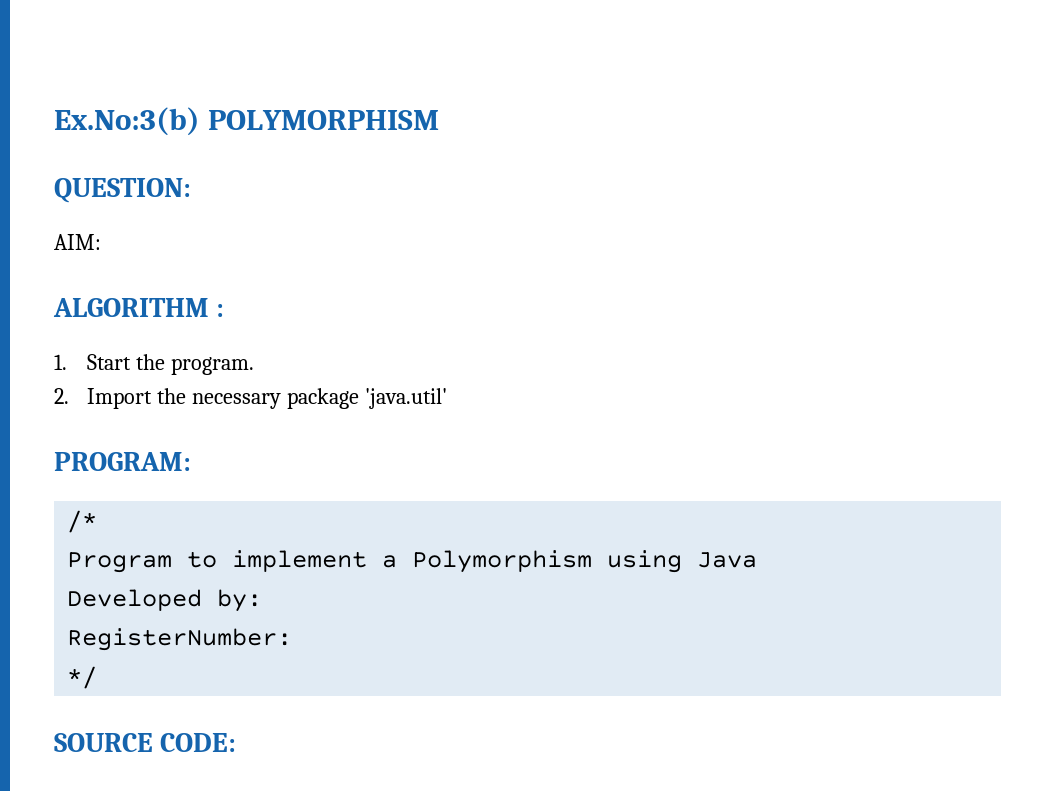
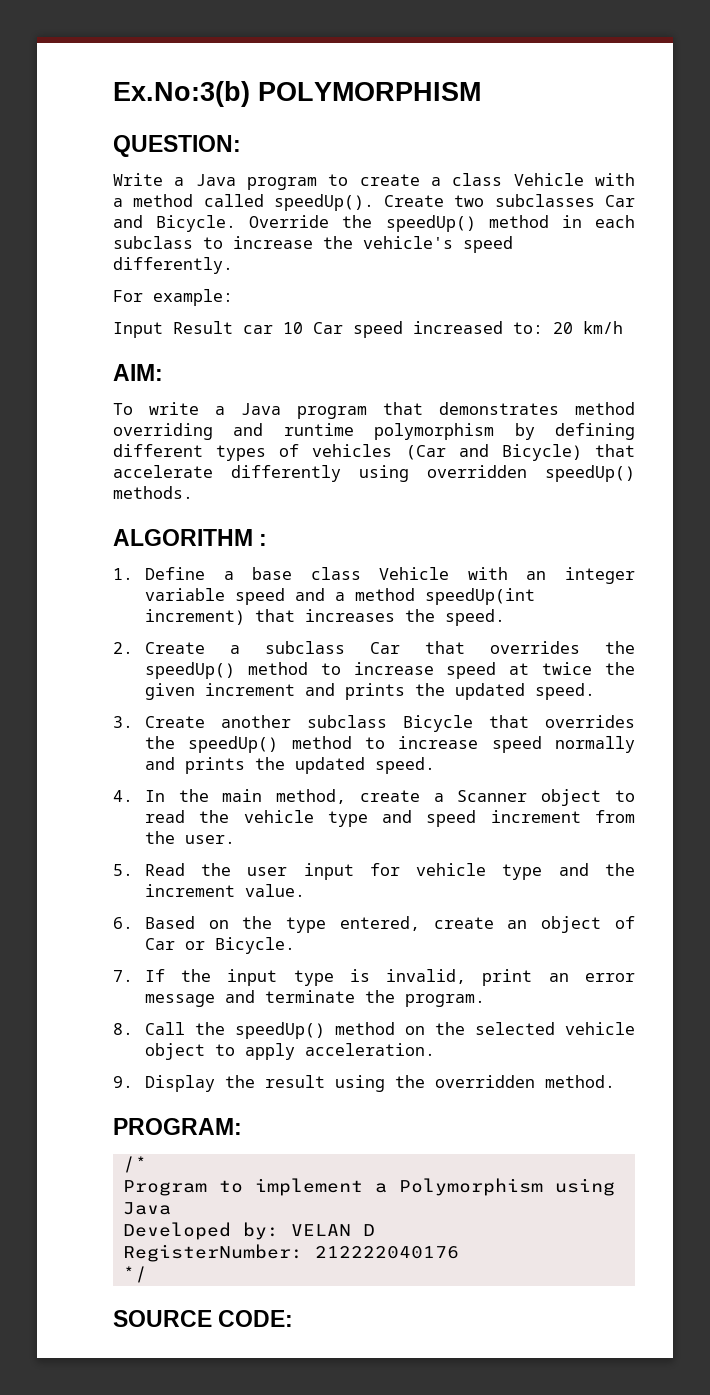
[54,234,101,250] [53,298,225,317] [54,354,254,375] [54,388,447,409] AIM: // ALGORITHM : // 1. Start the program. // 2. Import the necessary package 'java.util' -> [113,173,635,190] [113,194,635,211] [113,215,636,232] [113,236,513,253] [113,257,233,274] [113,289,233,306] [113,321,623,338] [113,364,163,381] [113,402,635,419] [113,423,635,440] [113,444,636,461] [113,465,635,482] [113,486,193,499] [113,529,268,546] [113,567,635,584] [144,588,535,605] [144,609,505,626] [113,641,635,654] [144,662,635,679] [144,683,595,700] [113,715,635,732] [144,736,635,753] [144,757,435,774] [113,789,635,806] [144,810,635,827] [144,831,235,844] [113,863,635,880] [144,884,305,897] [113,916,635,933] [144,937,295,954] [113,969,635,986] [144,990,485,1007] [113,1022,635,1039] [144,1043,435,1060] [113,1075,615,1092] Write a Java program to create a class Vehicle with a method called speedUp(). Create two subclasses Car and Bicycle. Override the speedUp() method in each subclass to increase the vehicle's speed differently. // For example: // Input Result car 10 Car speed increased to: 20 km/h // AIM: // To write a Java program that demonstrates method overriding and runtime polymorphism by defining different types of vehicles (Car and Bicycle) that accelerate differently using overridden speedUp() methods. // ALGORITHM : // 1. Define a base class Vehicle with an integer variable speed and a method speedUp(int increment) that increases the speed. // 2. Create a subclass Car that overrides the speedUp() method to increase speed at twice the given increment and prints the updated speed. // 3. Create another subclass Bicycle that overrides the speedUp() method to increase speed normally and prints the updated speed. // 4. In the main method, create a Scanner object to read the vehicle type and speed increment from the user. // 5. Read the user input for vehicle type and the increment value. // 6. Based on the type entered, create an object of Car or Bicycle. // 7. If the input type is invalid, print an error message and terminate the program. // 8. Call the speedUp() method on the selected vehicle object to apply acceleration. // 9. Display the result using the overridden method.
(263, 600) none -> [290,1224,375,1236] VELAN D
(293, 639) none -> [314,1246,459,1259] 212222040176

